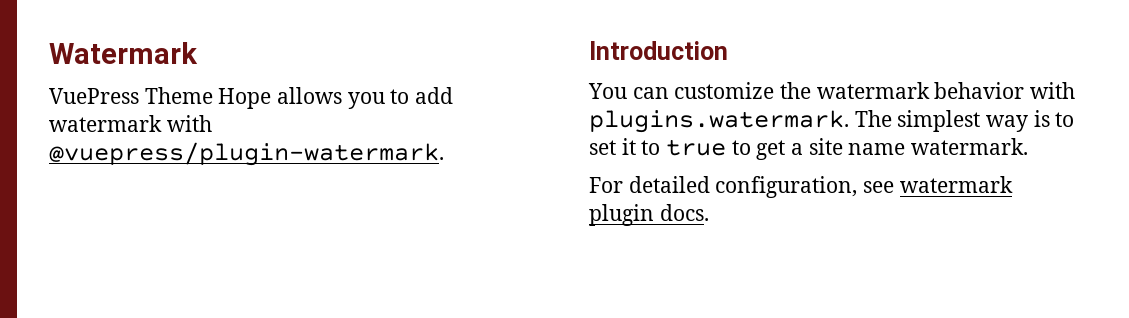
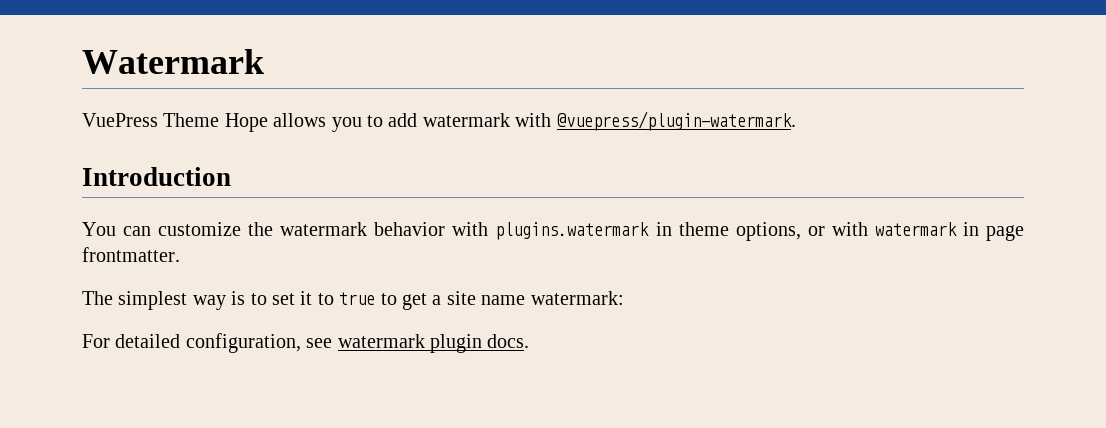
[589,110,849,133] plugins.watermark. -> [495,222,1025,241] [82,247,180,262] plugins.watermark in theme options, or with watermark in page frontmatter. //
[911,138,1029,155] watermark. -> [530,291,624,305] watermark:

